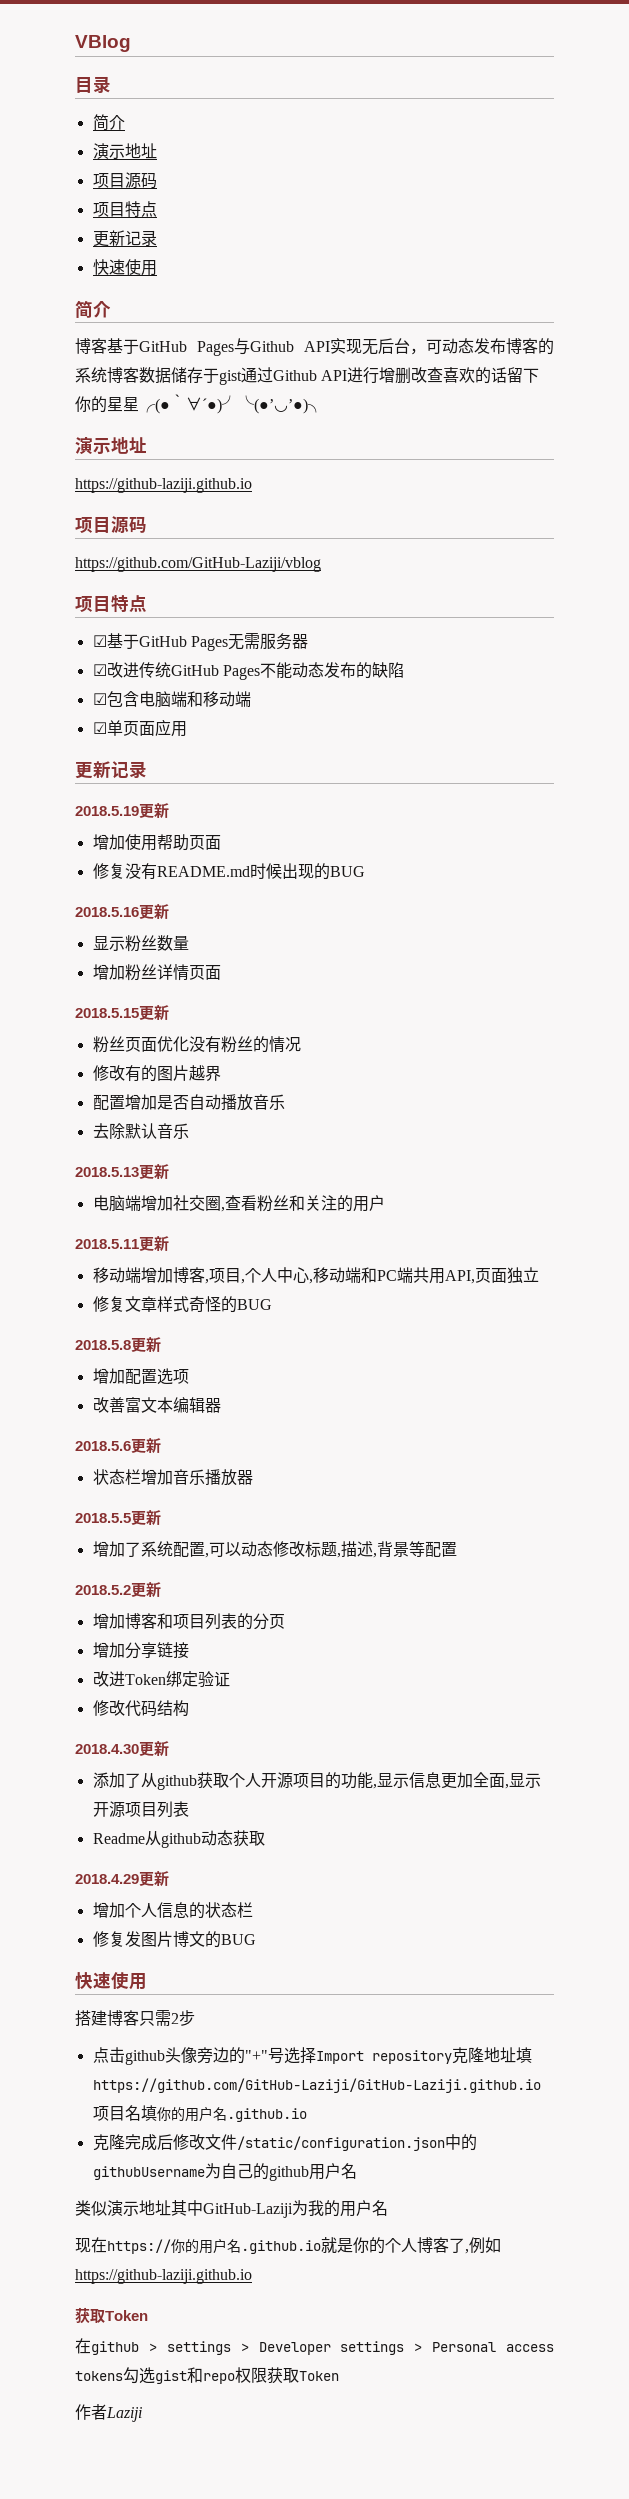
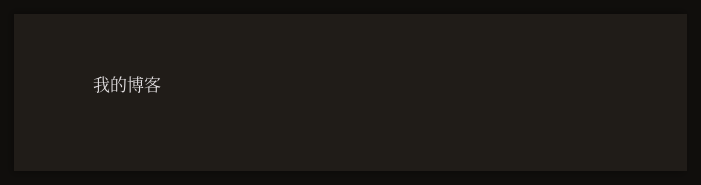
[75,35,131,52] [75,76,111,94] [92,114,125,131] [92,143,157,159] [92,172,157,189] [92,201,157,217] [92,230,157,247] [92,259,157,276] [75,300,111,318] [75,338,554,356] [75,367,540,385] [75,394,324,414] [75,437,147,455] [75,478,252,493] [75,516,147,534] [75,557,321,572] [75,595,147,613] [92,633,308,651] [92,662,404,680] [92,691,251,708] [92,719,187,737] [75,761,147,779] [75,803,169,819] [92,834,221,851] [92,863,365,880] [75,904,169,920] [92,935,189,952] [92,964,221,981] [75,1005,169,1021] [92,1036,301,1053] [92,1065,221,1082] [92,1094,285,1111] [92,1123,189,1139] [75,1164,169,1180] [92,1195,385,1212] [75,1236,169,1252] [92,1267,539,1284] [92,1296,272,1313] [75,1337,161,1353] [92,1368,189,1385] [92,1397,221,1413] [75,1438,161,1454] [92,1469,253,1486] [75,1510,161,1526] [92,1541,457,1558] [75,1582,161,1598] [92,1613,285,1630] [92,1642,189,1659] [92,1671,230,1687] [92,1700,189,1717] [75,1741,169,1757] [92,1772,541,1790] [92,1801,189,1818] [92,1830,265,1848] [75,1871,169,1887] [92,1902,253,1919] [92,1931,256,1948] [75,1972,147,1990] [75,2010,195,2027] [92,2047,532,2065] [92,2078,541,2093] [92,2105,307,2122] [92,2134,477,2151] [92,2163,357,2181] [75,2200,388,2218] [75,2237,501,2254] [75,2269,252,2284] [75,2307,148,2324] [75,2338,554,2355] [75,2367,339,2384] [75,2404,142,2422] VBlog // 目录 // 简介 // 演示地址 // 项目源码 // 项目特点 // 更新记录 // 快速使用 // 简介 // 博客基于GitHub Pages与Github API实现无后台，可动态发布博客的系统博客数据储存于gist通过Github API进行增删改查喜欢的话留下你的星星╭(●｀∀´●)╯╰(●’◡’●)╮ // 演示地址 // https://github-laziji.github.io // 项目源码 // https://github.com/GitHub-Laziji/vblog // 项目特点 // ☑基于GitHub Pages无需服务器 // ☑改进传统GitHub Pages不能动态发布的缺陷 // ☑包含电脑端和移动端 // ☑单页面应用 // 更新记录 // 2018.5.19更新 // 增加使用帮助页面 // 修复没有README.md时候出现的BUG // 2018.5.16更新 // 显示粉丝数量 // 增加粉丝详情页面 // 2018.5.15更新 // 粉丝页面优化没有粉丝的情况 // 修改有的图片越界 // 配置增加是否自动播放音乐 // 去除默认音乐 // 2018.5.13更新 // 电脑端增加社交圈,查看粉丝和关注的用户 // 2018.5.11更新 // 移动端增加博客,项目,个人中心,移动端和PC端共用API,页面独立 // 修复文章样式奇怪的BUG // 2018.5.8更新 // 增加配置选项 // 改善富文本编辑器 // 2018.5.6更新 // 状态栏增加音乐播放器 // 2018.5.5更新 // 增加了系统配置,可以动态修改标题,描述,背景等配置 // 2018.5.2更新 // 增加博客和项目列表的分页 // 增加分享链接 // 改进Token绑定验证 // 修改代码结构 // 2018.4.30更新 // 添加了从github获取个人开源项目的功能,显示信息更加全面,显示开源项目列表 // Readme从github动态获取 // 2018.4.29更新 // 增加个人信息的状态栏 // 修复发图片博文的BUG // 快速使用 // 搭建博客只需2步 // 点击github头像旁边的"+"号选择Import repository克隆地址填https://github.com/GitHub-Laziji/GitHub-Laziji.github.io项目名填你的用户名.github.io // 克隆完成后修改文件/static/configuration.json中的githubUsername为自己的github用户名 // 类似演示地址其中GitHub-Laziji为我的用户名 // 现在https://你的用户名.github.io就是你的个人博客了,例如https://github-laziji.github.io // 获取Token // 在github > settings > Developer settings > Personal access tokens勾选gist和repo权限获取Token // 作者Laziji -> [93,76,161,93] 我的博客

